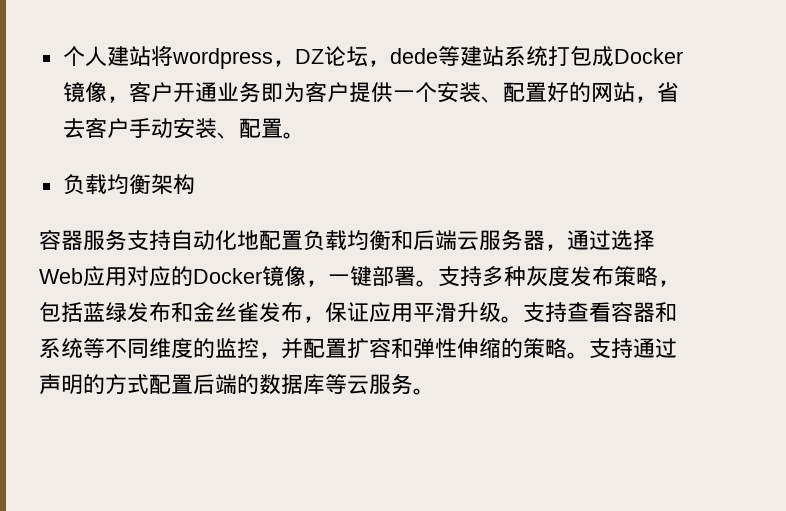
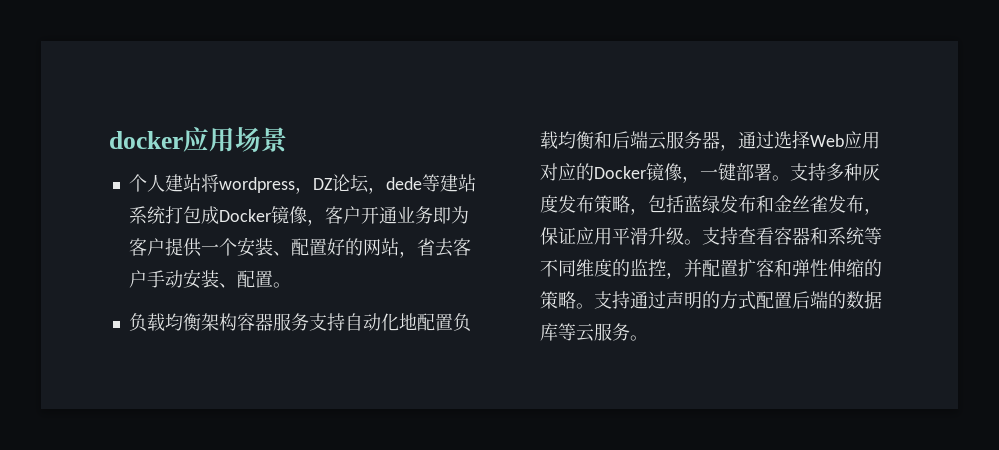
(62, 56) none -> [109,127,287,153] docker应用场景 //
(195, 184) // -> (237, 322) none

